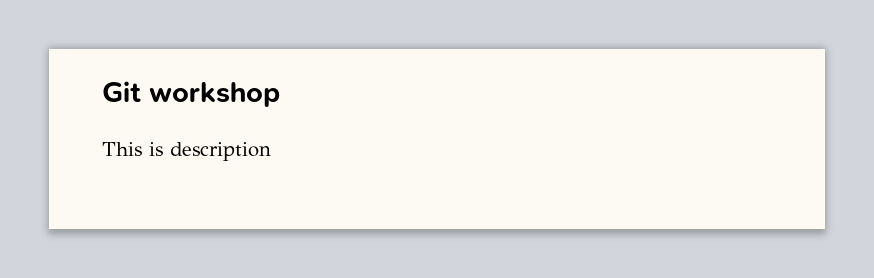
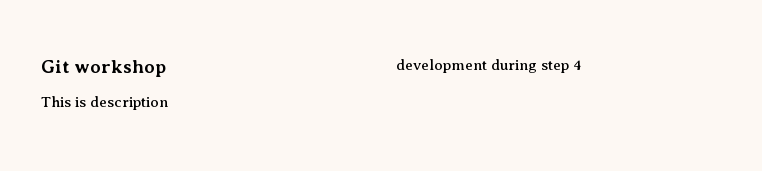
(271, 151) none -> [396,59,583,73] // development during step 4

